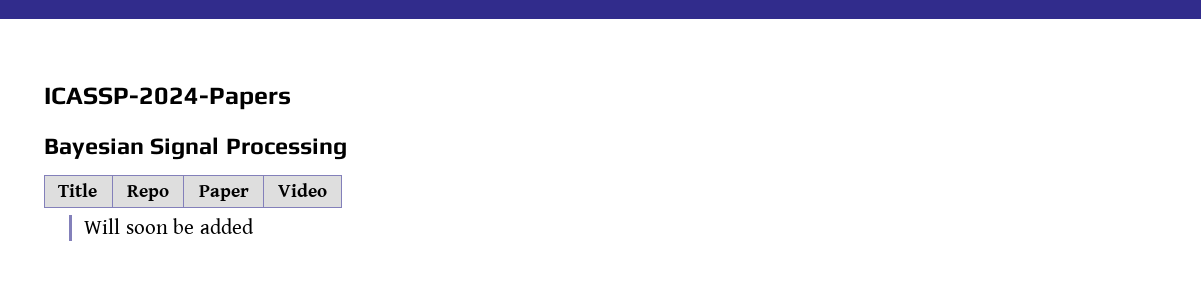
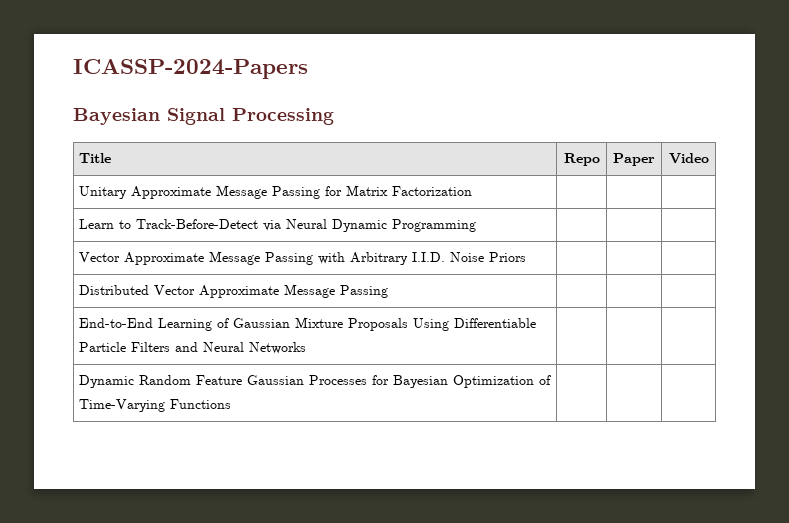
[84,218,255,234] // Will soon be added -> [79,185,473,199] [79,219,477,232] [79,251,527,265] [79,284,389,298] [79,317,537,331] [79,342,307,354] [79,375,552,388] [79,399,232,412] // Unitary Approximate Message Passing for Matrix Factorization | | | // Learn to Track-Before-Detect via Neural Dynamic Programming | | | // Vector Approximate Message Passing with Arbitrary I.I.D. Noise Priors | | | // Distributed Vector Approximate Message Passing | | | // End-to-End Learning of Gaussian Mixture Proposals Using Differentiable Particle Filters and Neural Networks | | | // Dynamic Random Feature Gaussian Processes for Bayesian Optimization of Time-Varying Functions | | |

